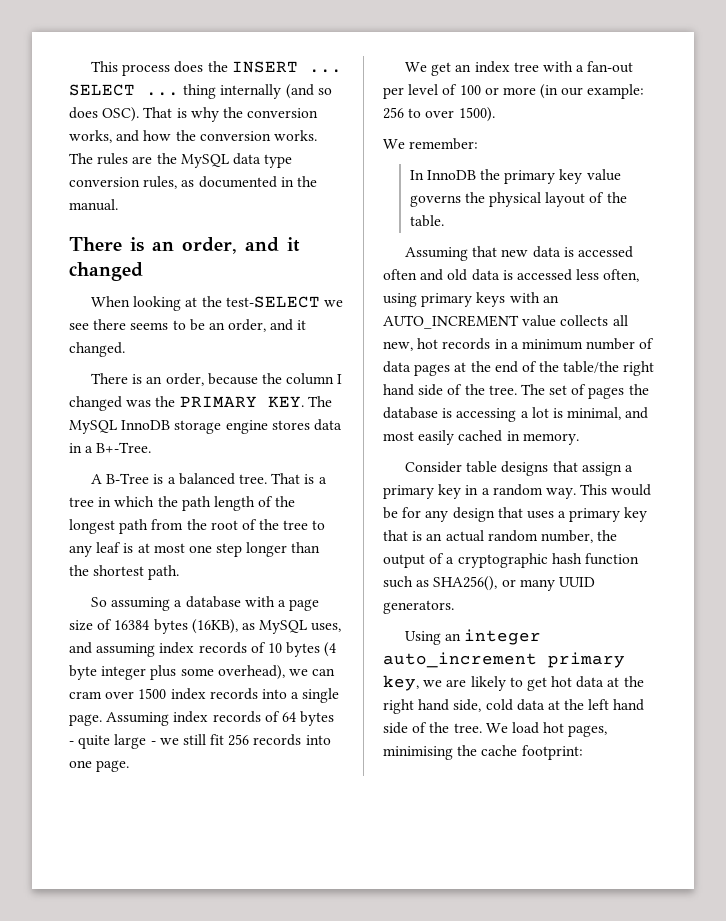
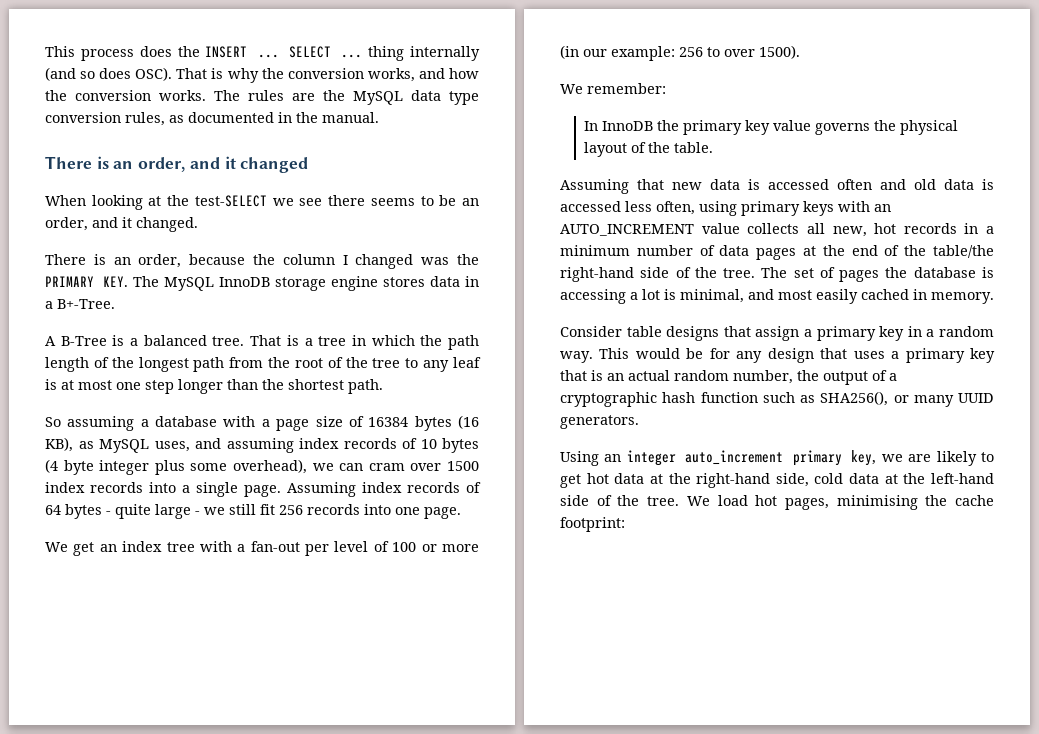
[191,619,238,634] (16KB), -> [458,415,480,429] [45,437,73,452] (16 KB),
[623,361,655,376] [383,384,414,396] right hand -> [560,267,634,282] right-hand
[383,699,450,714] right hand -> [696,473,771,488] right-hand
[588,699,645,711] left hand -> [931,473,994,484] left-hand

